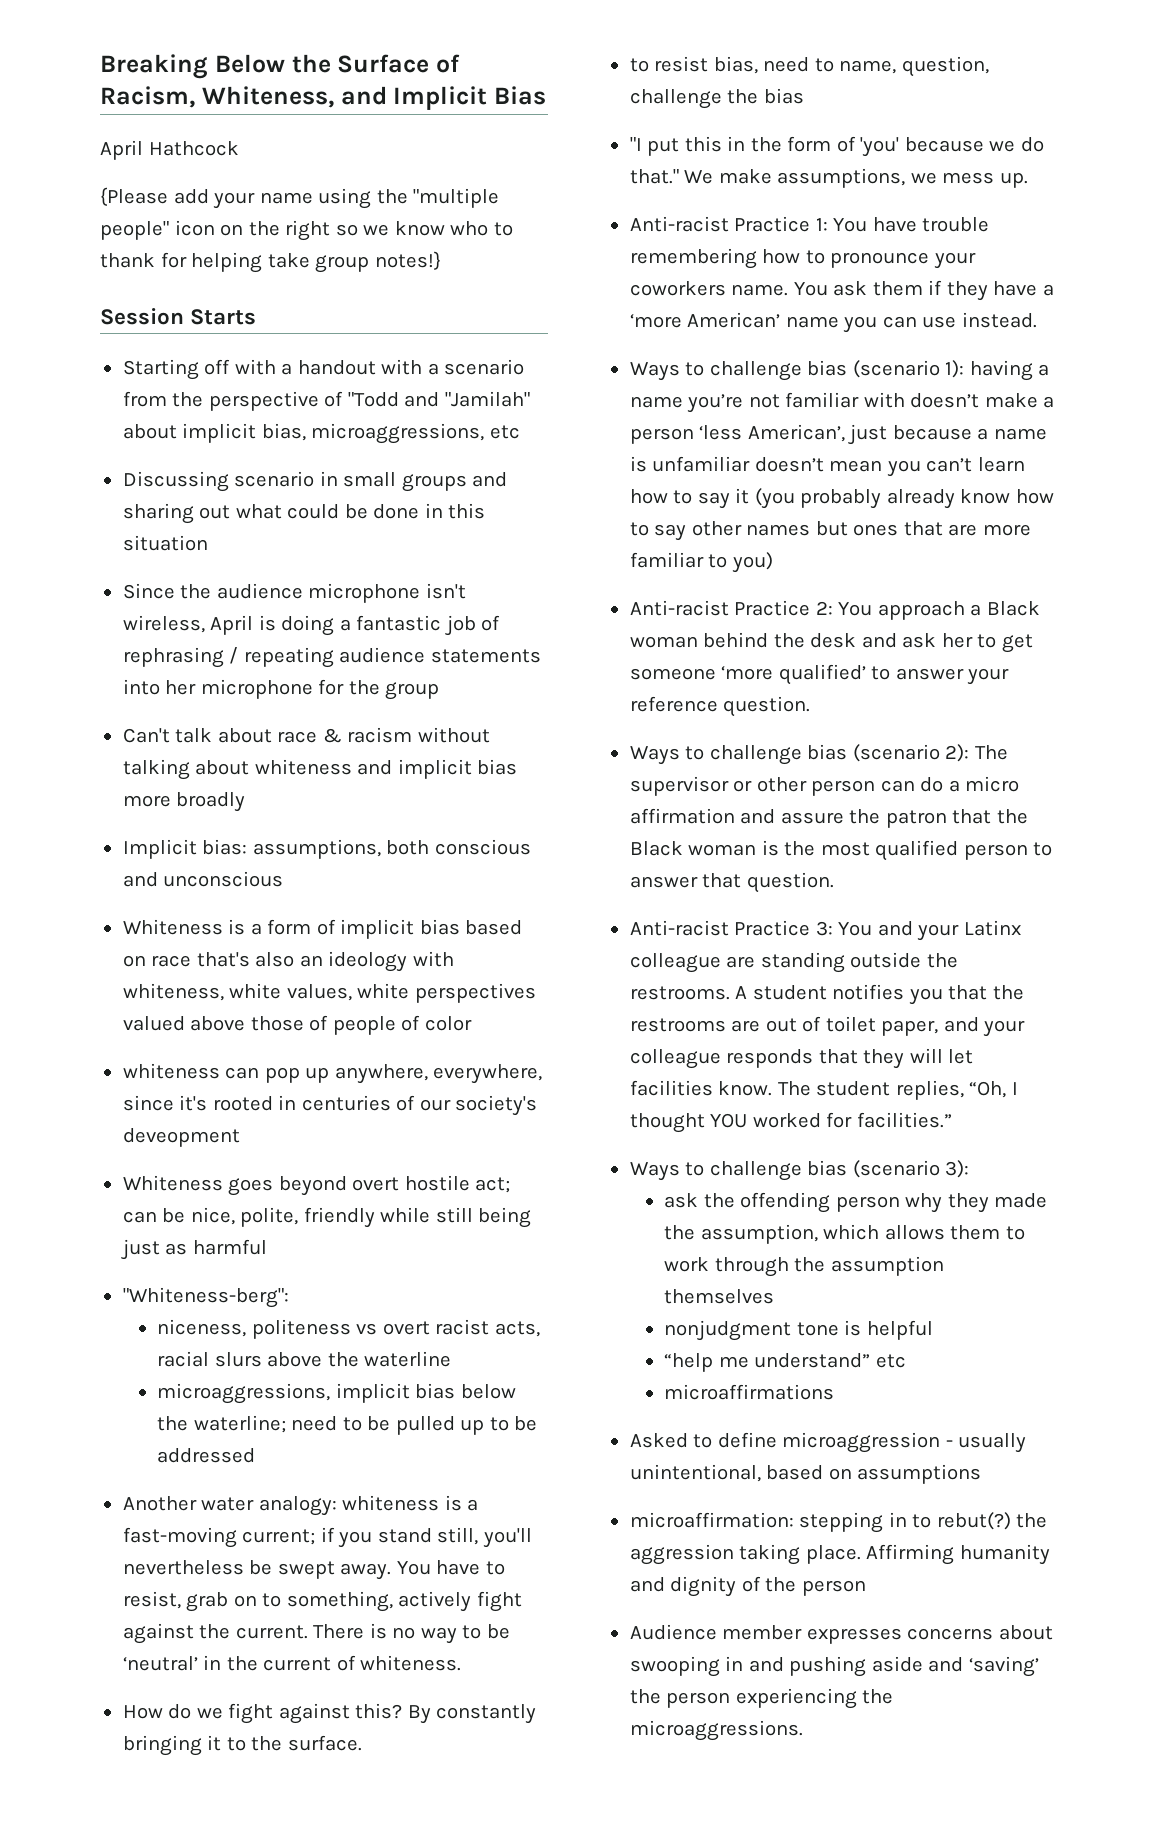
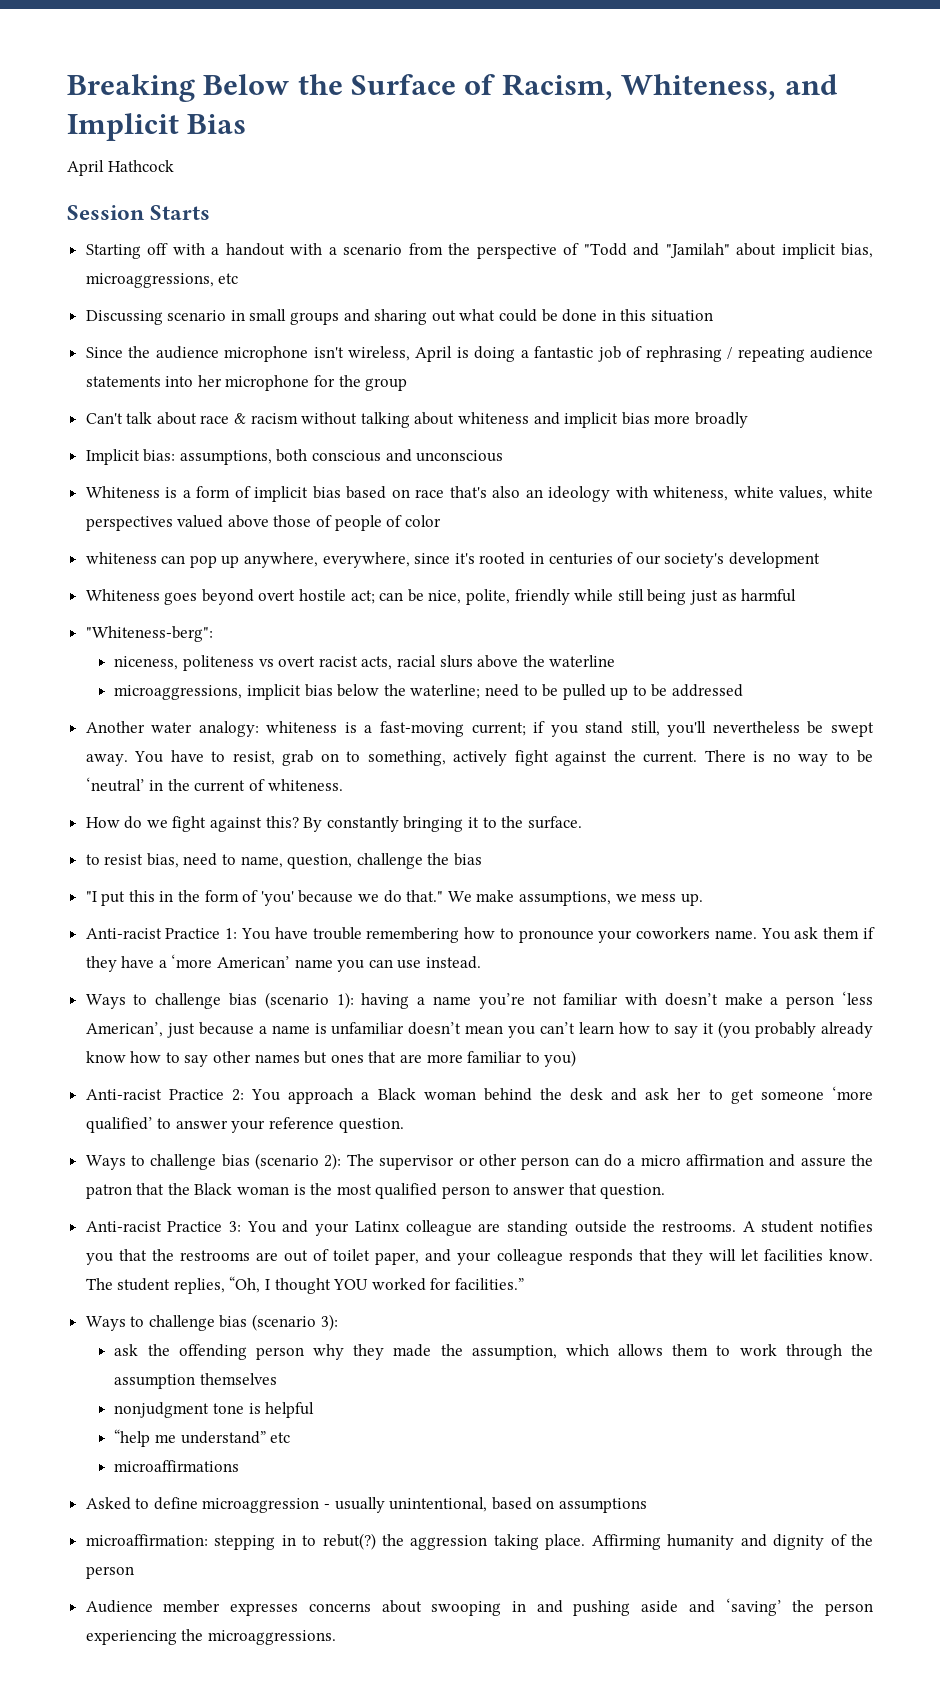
[100,187,500,209] [100,220,513,241] [100,251,441,273] // {Please add your name using the "multiple people" icon on the right so we know who to thank for helping take group notes!} -> (174, 166) none
[122,1128,240,1147] deveopment -> [728,552,820,568] development

